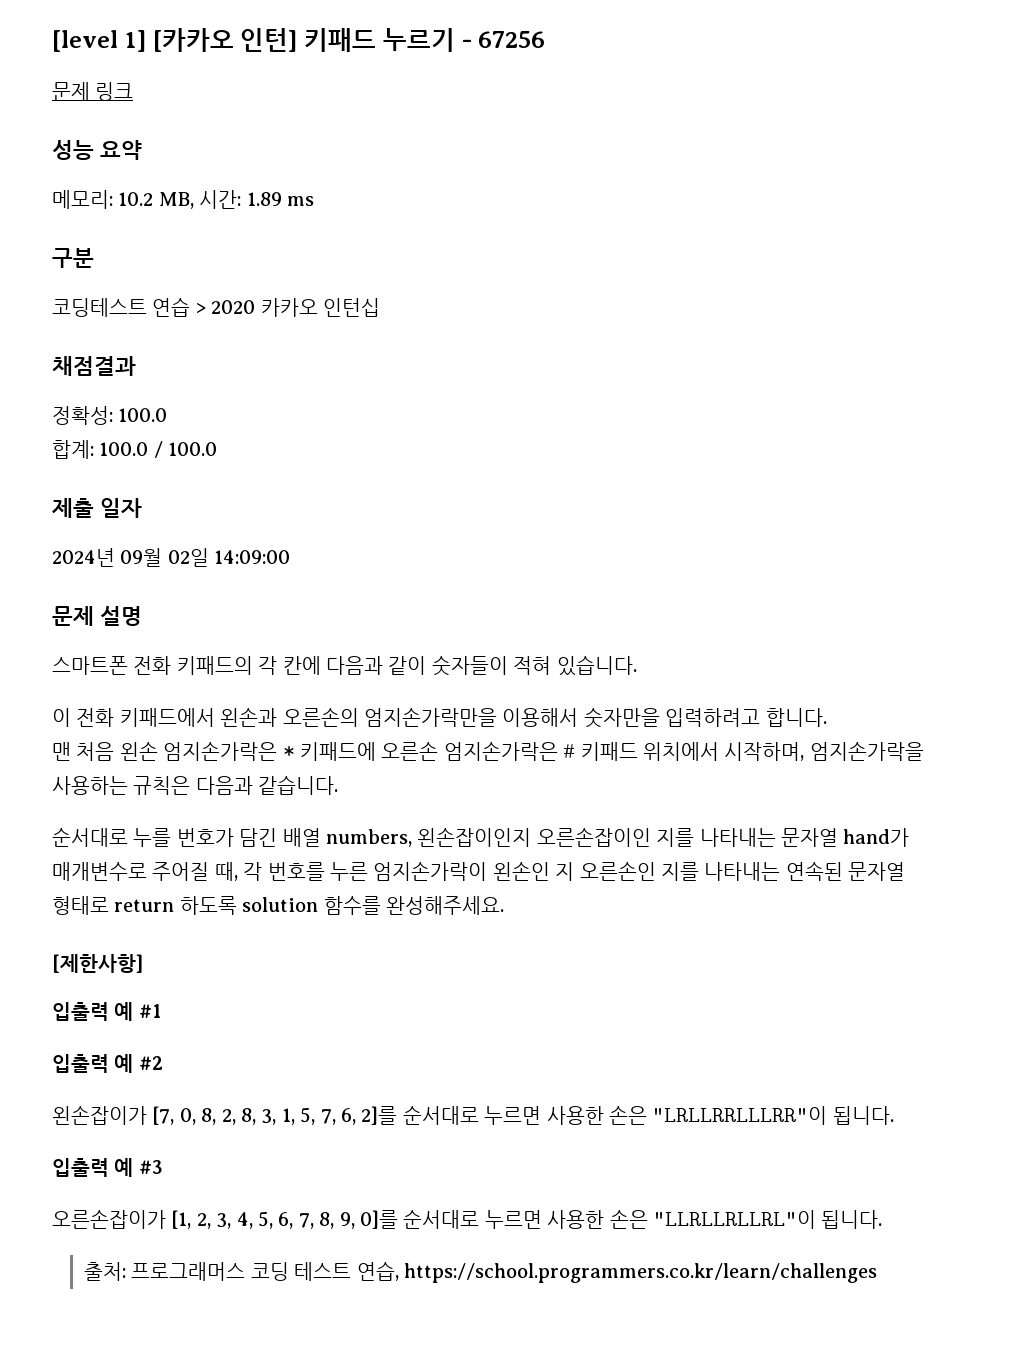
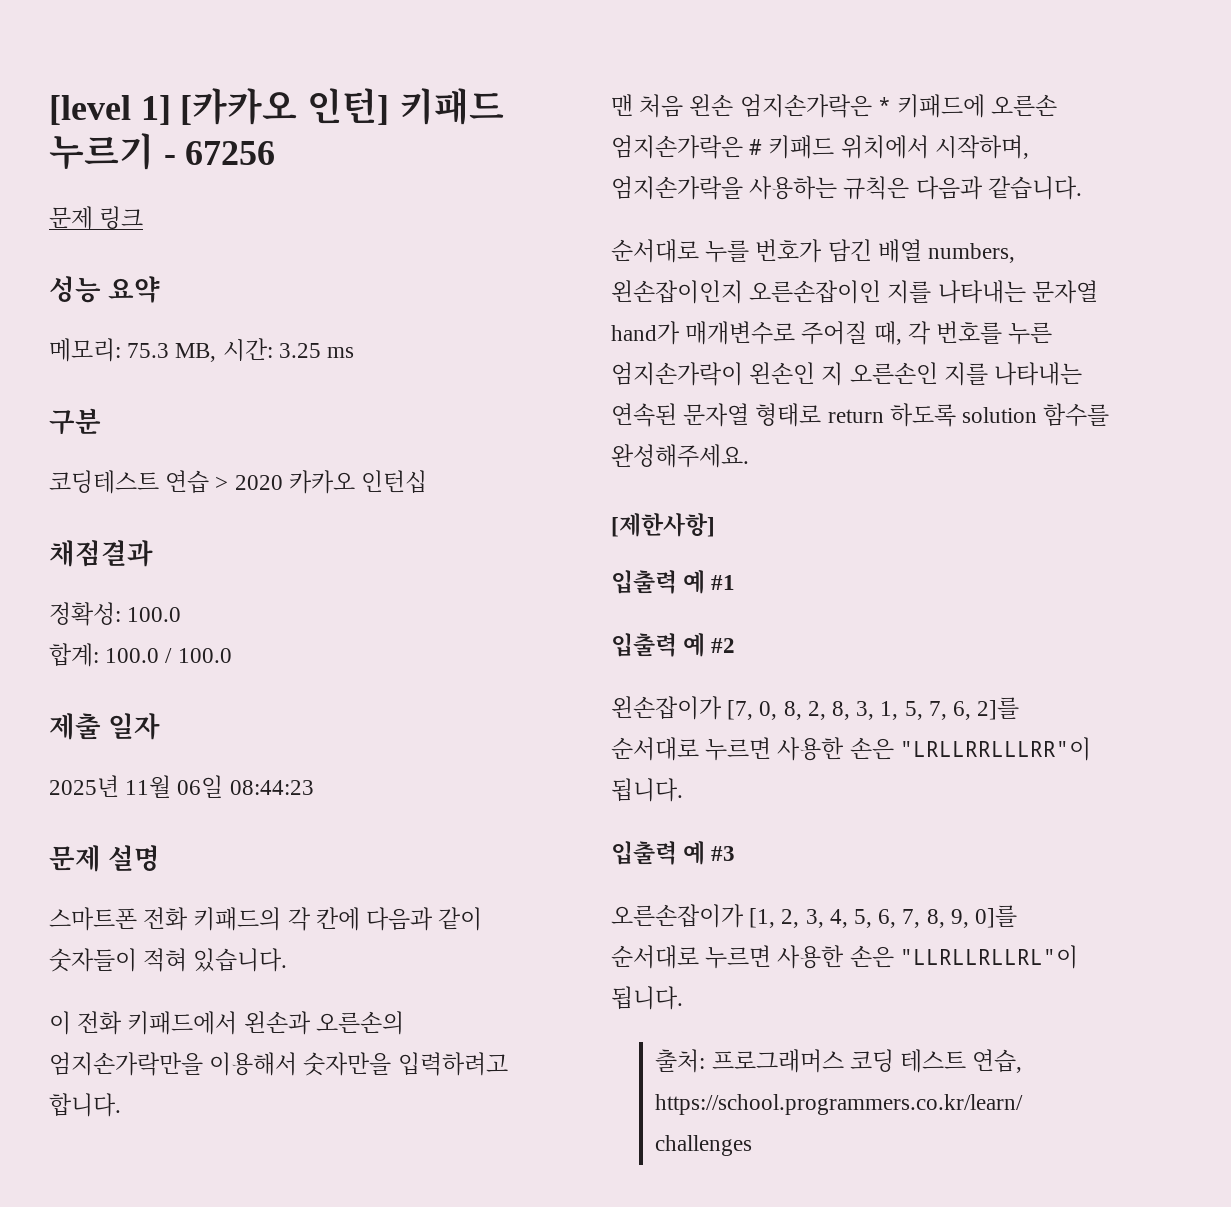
[118,192,154,206] 10.2 -> [127,343,170,358] 75.3
[246,192,282,206] 1.89 -> [278,343,321,358] 3.25
[52,548,291,567] 2024년 09월 02일 14:09:00 -> [49,775,314,798] 2025년 11월 06일 08:44:23

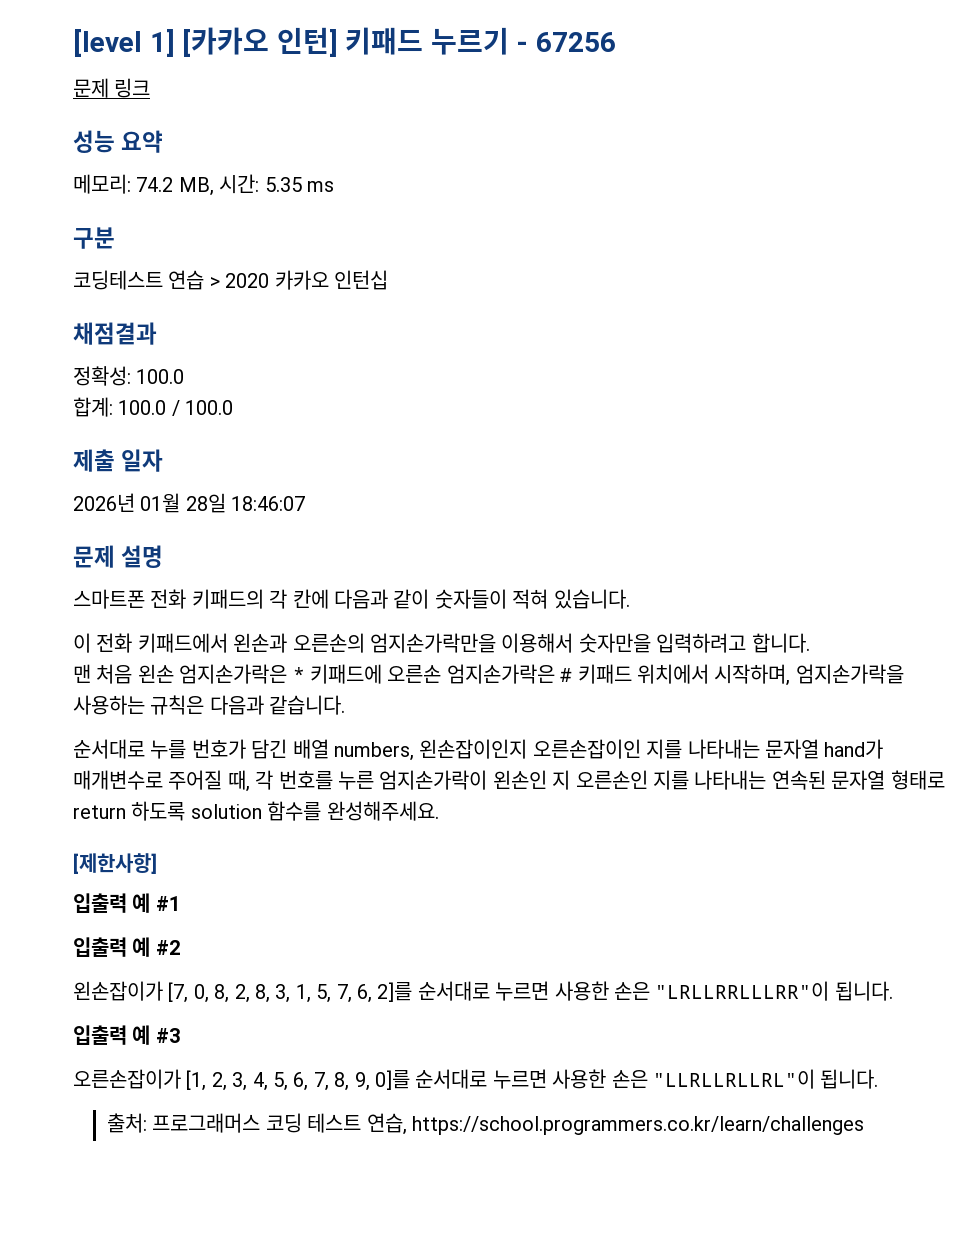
[127,343,170,358] 75.3 -> [136,177,174,192] 74.2
[278,343,321,358] 3.25 -> [264,177,302,192] 5.35
[49,775,314,798] 2025년 11월 06일 08:44:23 -> [73,493,306,513] 2026년 01월 28일 18:46:07

